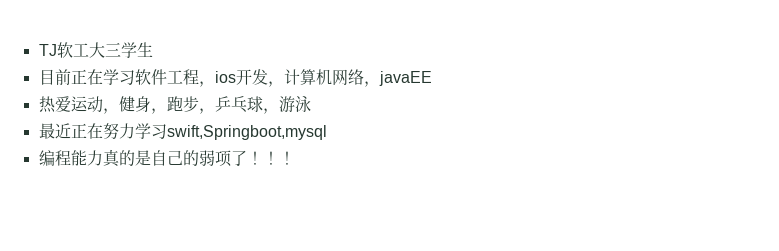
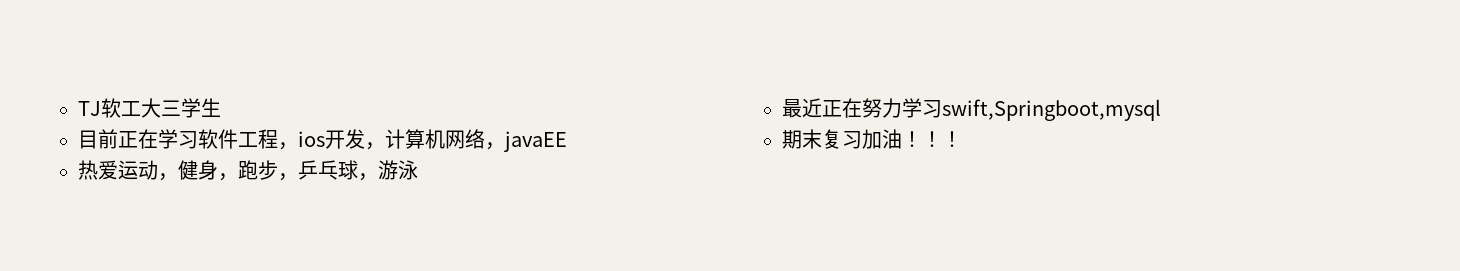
[38,149,247,167] 编程能力真的是自己的弱项了 -> [782,129,902,149] 期末复习加油

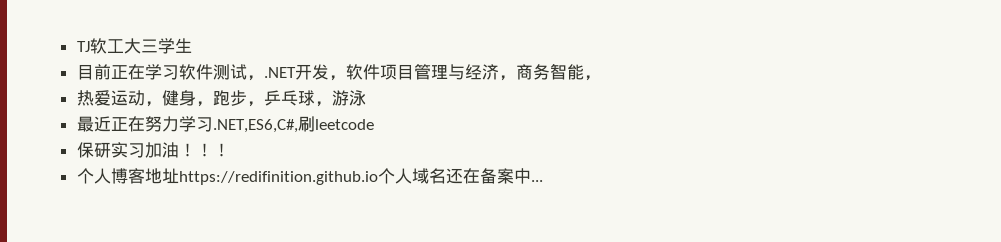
[238,129,567,152] 工程，ios开发，计算机网络，javaEE -> [212,63,601,81] 测试，.NET开发，软件项目管理与经济，商务智能，
[942,99,1161,121] [782,129,842,149] swift,Springboot,mysql // 期末复 -> [212,116,374,133] [76,142,128,158] .NET,ES6,C#,刷leetcode // 保研实
(962, 139) none -> [76,168,543,185] // 个人博客地址https://redifinition.github.io个人域名还在备案中...

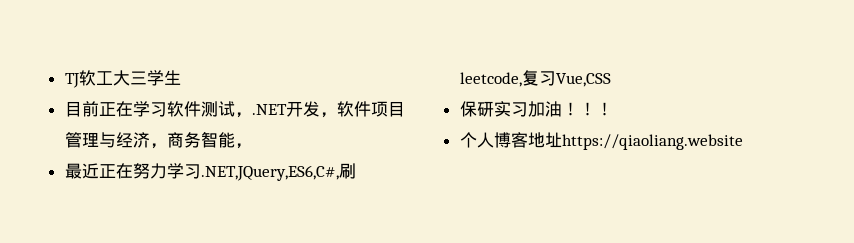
[76,90,366,107] // 热爱运动，健身，跑步，乒乓球，游泳 -> (252, 146) none
[212,116,374,133] .NET,ES6,C#,刷leetcode -> [200,163,356,181] [459,70,611,87] .NET,JQuery,ES6,C#,刷leetcode,复习Vue,CSS
[178,168,543,185] https://redifinition.github.io个人域名还在备案中... -> [561,134,743,150] https://qiaoliang.website

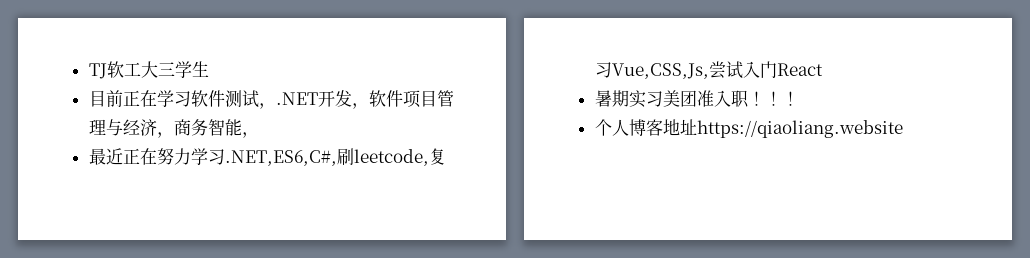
[200,165,339,181] .NET,JQuery,ES6,C#, -> [224,150,337,166] .NET,ES6,C#,
[555,73,611,87] [459,101,562,117] Vue,CSS // 保研实习加油 -> [611,61,823,79] [594,90,749,108] Vue,CSS,Js,尝试入门React // 暑期实习美团准入职

